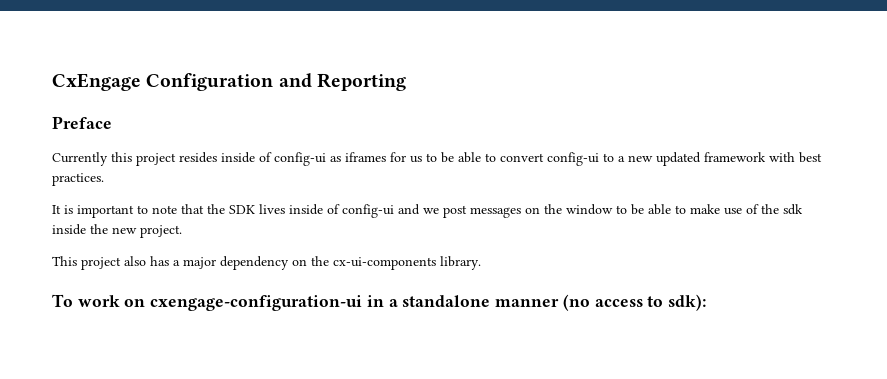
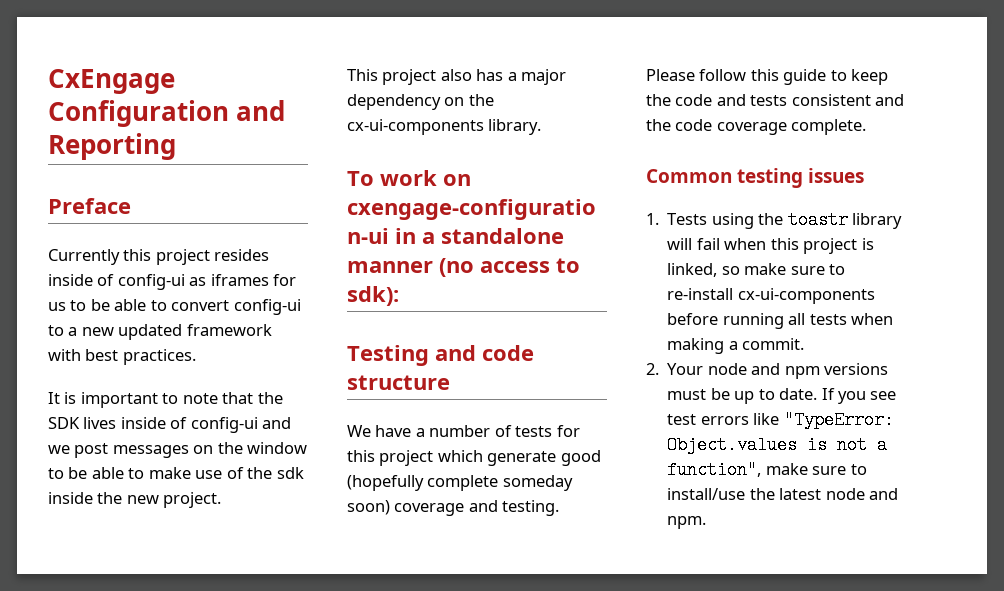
(706, 302) none -> [347,345,534,366] [347,375,450,390] [347,425,580,437] [347,450,601,466] [347,475,573,491] [347,500,560,516] [646,69,889,85] [646,94,905,106] [646,119,867,135] [646,168,865,188] [646,211,903,229] [667,238,874,254] [667,263,846,277] [667,288,875,304] [667,313,894,329] [667,338,805,354] [646,363,889,379] [667,388,897,404] [667,411,894,429] [667,436,888,454] [667,461,867,479] [667,488,899,500] [667,516,707,529] // Testing and code structure // We have a number of tests for this project which generate good (hopefully complete someday soon) coverage and testing. Please follow this guide to keep the code and tests consistent and the code coverage complete. // Common testing issues // 1. Tests using the toastr library will fail when this project is linked, so make sure to re-install cx-ui-components before running all tests when making a commit. // 2. Your node and npm versions must be up to date. If you see test errors like "TypeError: Object.values is not a function", make sure to install/use the latest node and npm.

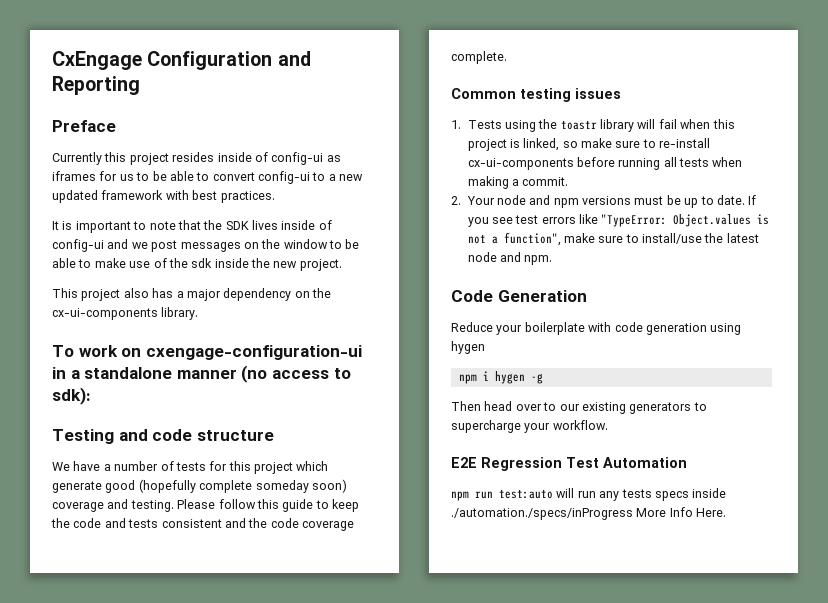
(707, 522) none -> [451,290,587,302] [451,322,742,335] [451,341,485,354] [458,371,543,384] [451,401,707,414] [451,420,608,433] [451,457,687,471] [451,488,727,501] [451,507,727,520] // Code Generation // Reduce your boilerplate with code generation using hygen // npm i hygen -g // Then head over to our existing generators to supercharge your workflow. // E2E Regression Test Automation // npm run test:auto will run any tests specs inside ./automation./specs/inProgress More Info Here.

